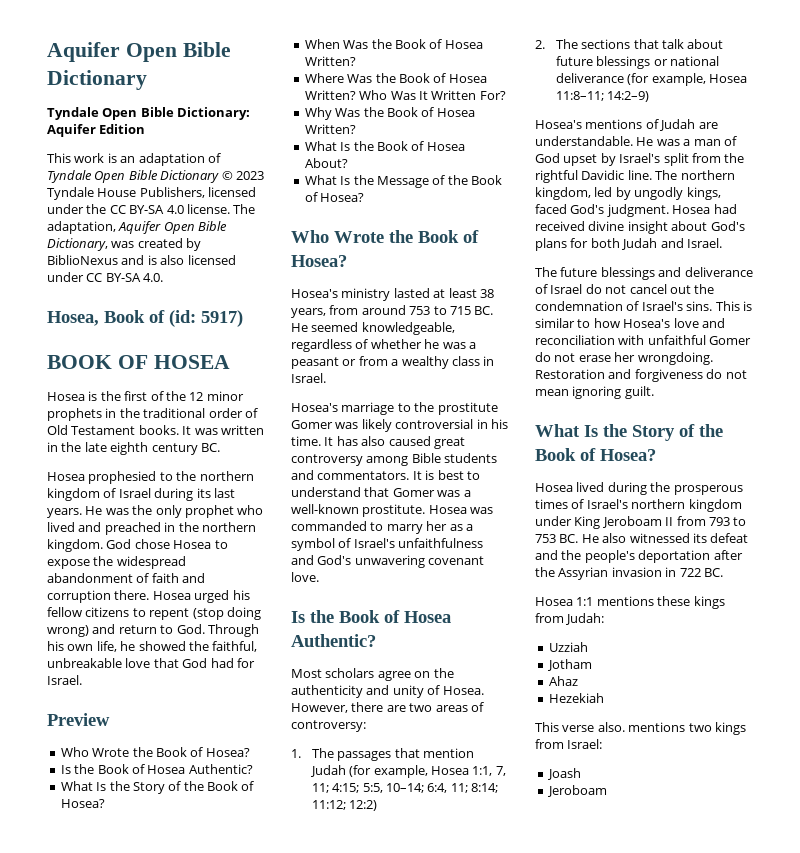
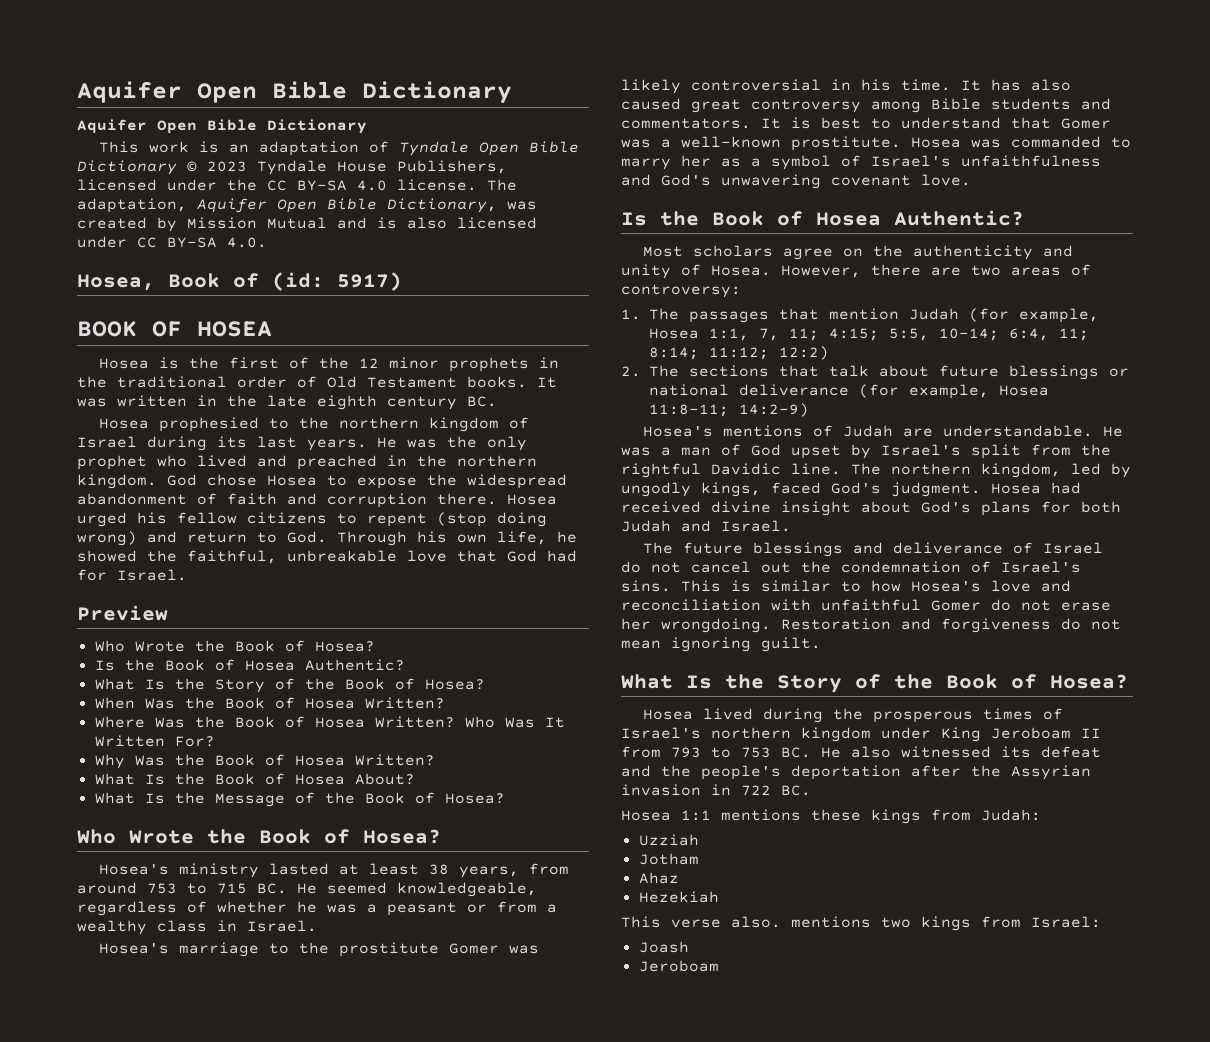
[47,42,231,62] [47,70,147,90] [47,107,251,120] [47,124,146,137] Aquifer Open Bible Dictionary // Tyndale Open Bible Dictionary: Aquifer Edition -> [77,81,512,104] [77,119,367,134] Aquifer Open Bible Dictionary // Aquifer Open Bible Dictionary
[47,255,118,265] BiblioNexus -> [187,217,327,229] Mission Mutual

